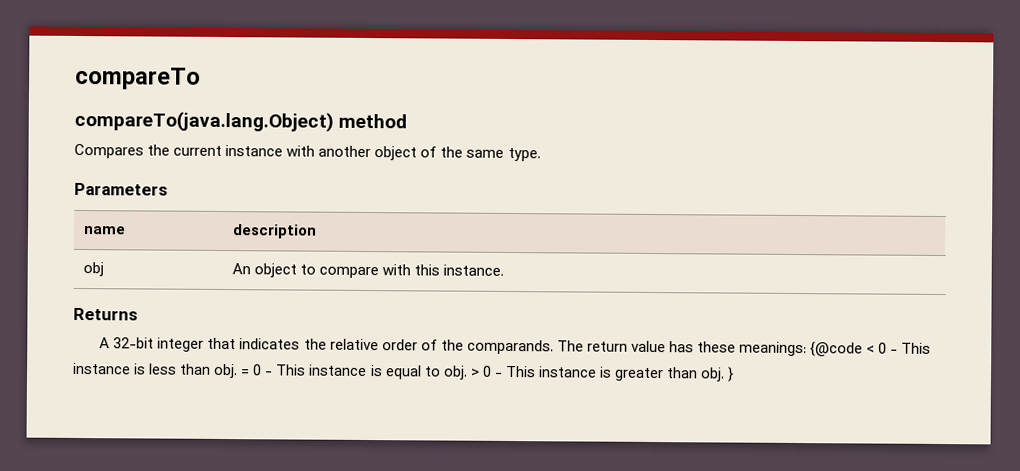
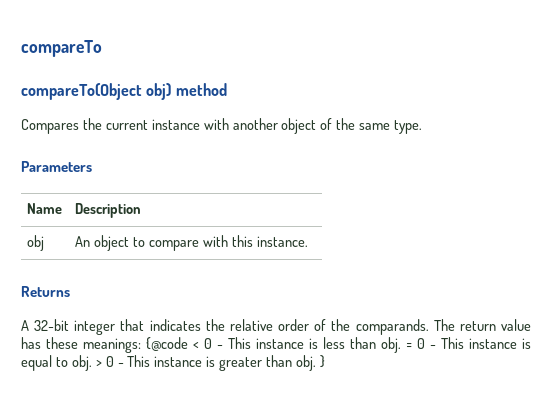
[74,110,334,132] compareTo(java.lang.Object) -> [21,83,172,100] compareTo(Object obj)
[83,226,127,235] [232,224,318,239] name | description -> [27,203,63,214] [75,203,142,218] Name | Description

